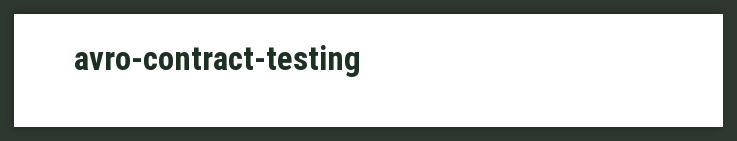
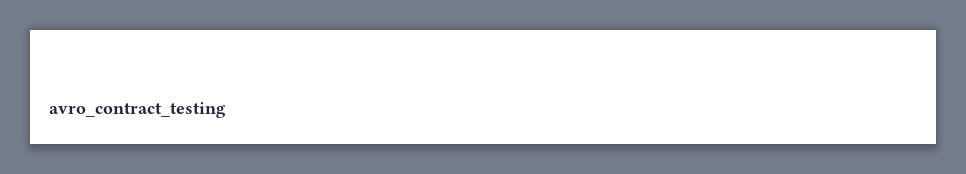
[74,45,361,77] avro-contract-testing -> [49,102,226,118] avro_contract_testing

